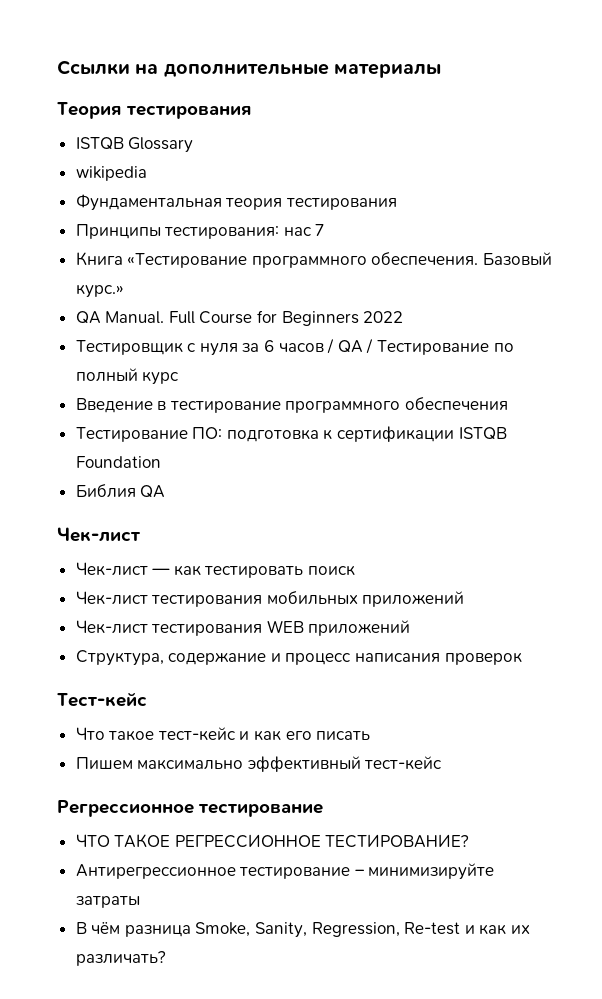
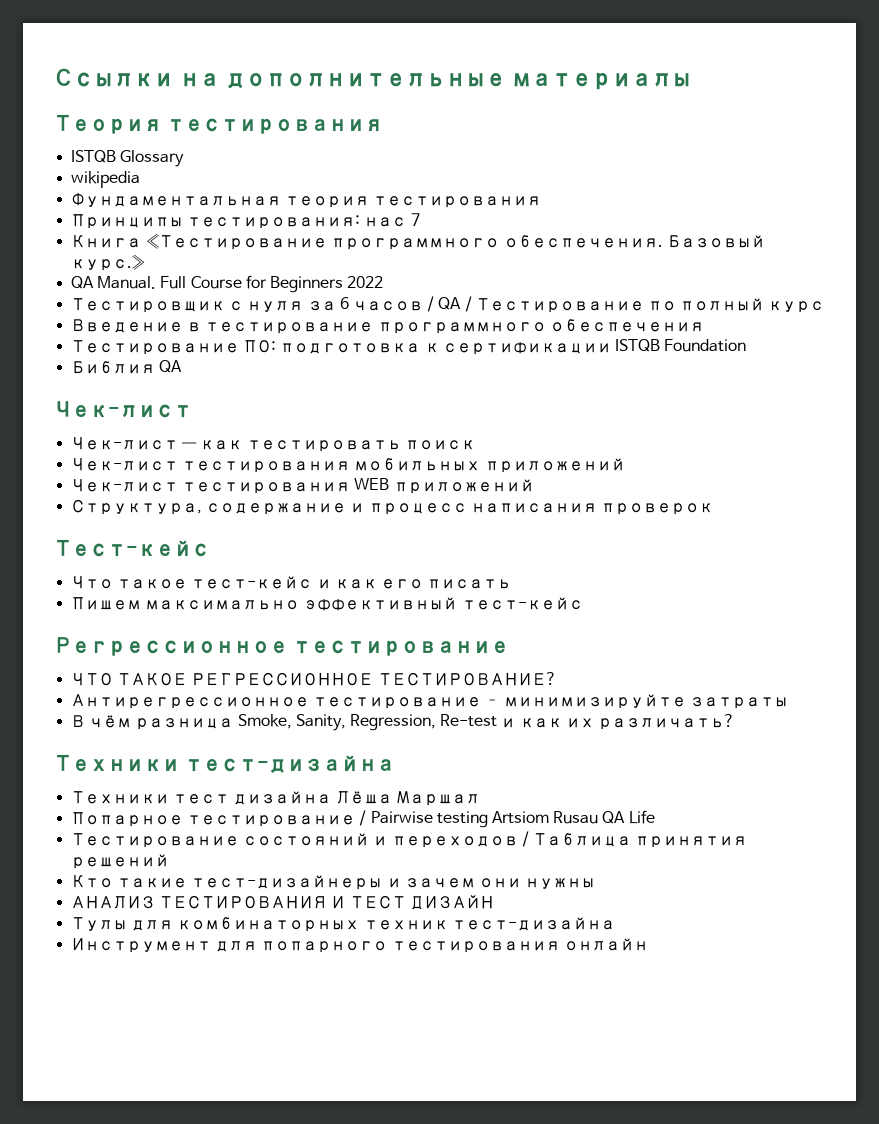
(166, 958) none -> [54,754,396,773] [71,791,480,806] [71,810,655,828] [71,831,748,848] [71,854,170,869] [71,875,596,890] [71,895,494,910] [71,917,615,932] [71,938,648,953] // Техники тест-дизайна // Техники тест дизайна Лёша Маршал // Попарное тестирование / Pairwise testing Artsiom Rusau QA Life // Тестирование состояний и переходов / Таблица принятия решений // Кто такие тест-дизайнеры и зачем они нужны // АНАЛИЗ ТЕСТИРОВАНИЯ И ТЕСТ ДИЗАЙН // Тулы для комбинаторных техник тест-дизайна // Инструмент для попарного тестирования онлайн

